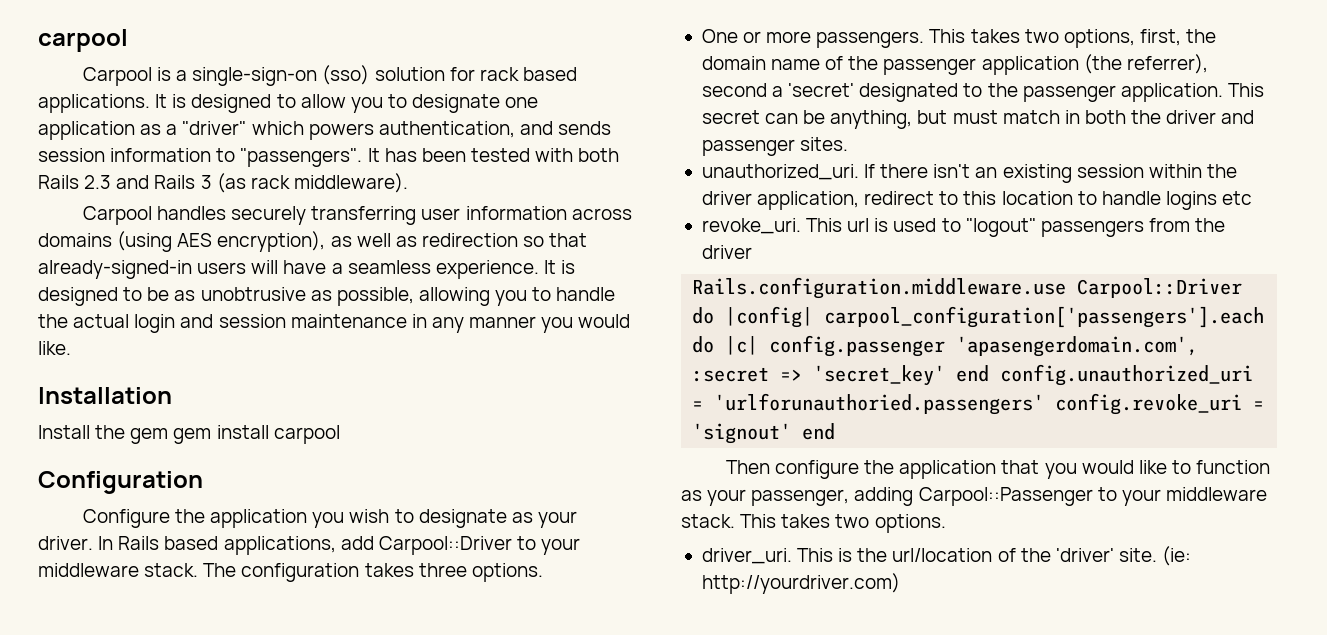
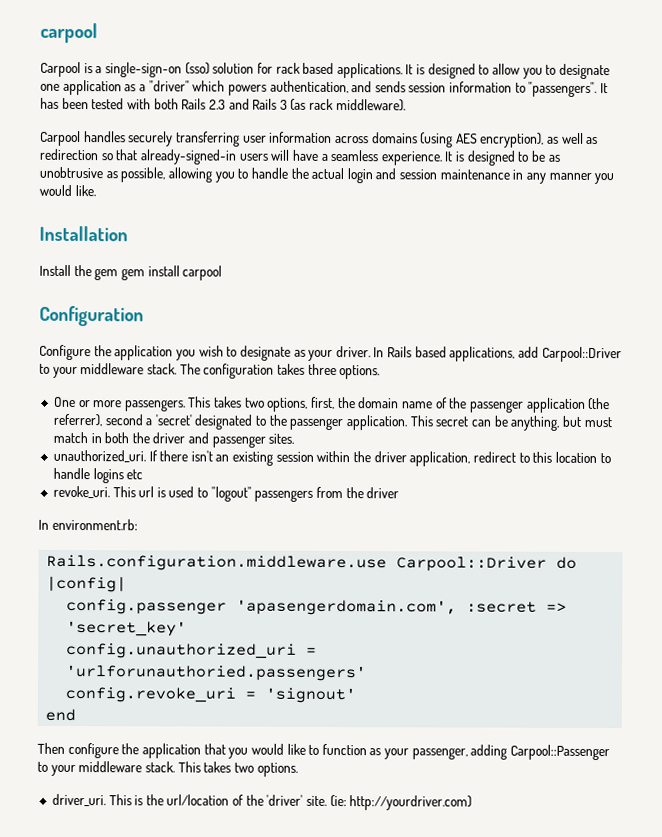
(752, 252) none -> [38,518,138,531] // In environment.rb:
[824,306,1265,328] [692,336,759,355] carpool_configuration['passengers'].each do |c| -> (128, 584) //
[956,365,990,382] end -> (188, 628) //
(1045, 404) none -> (368, 673) //
(792, 433) none -> (357, 695) //

